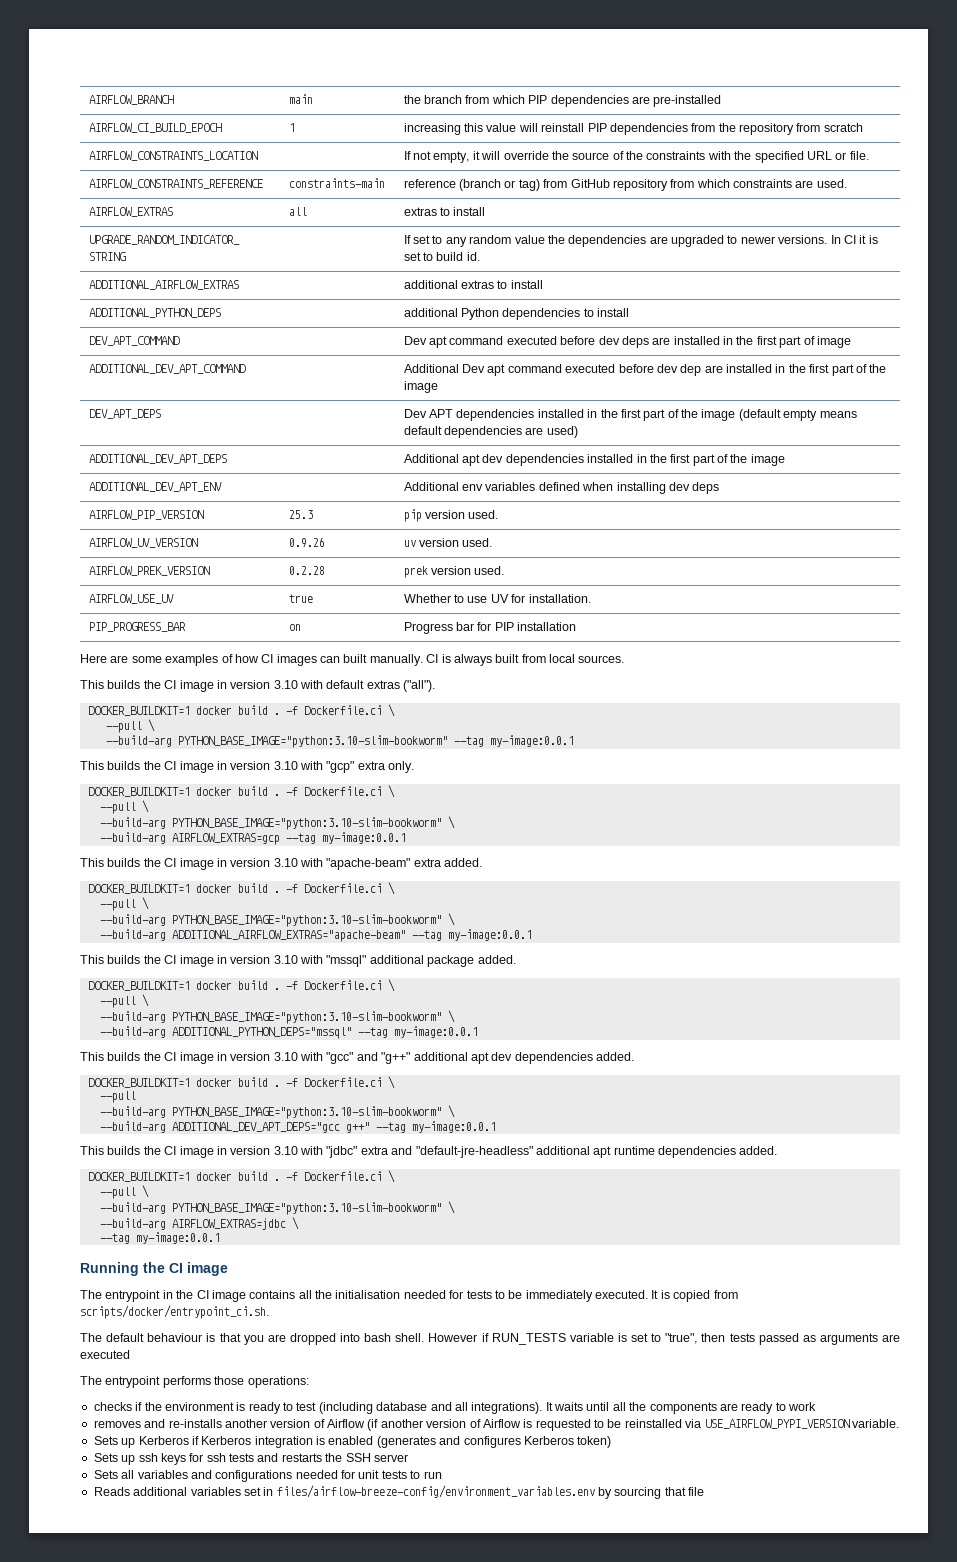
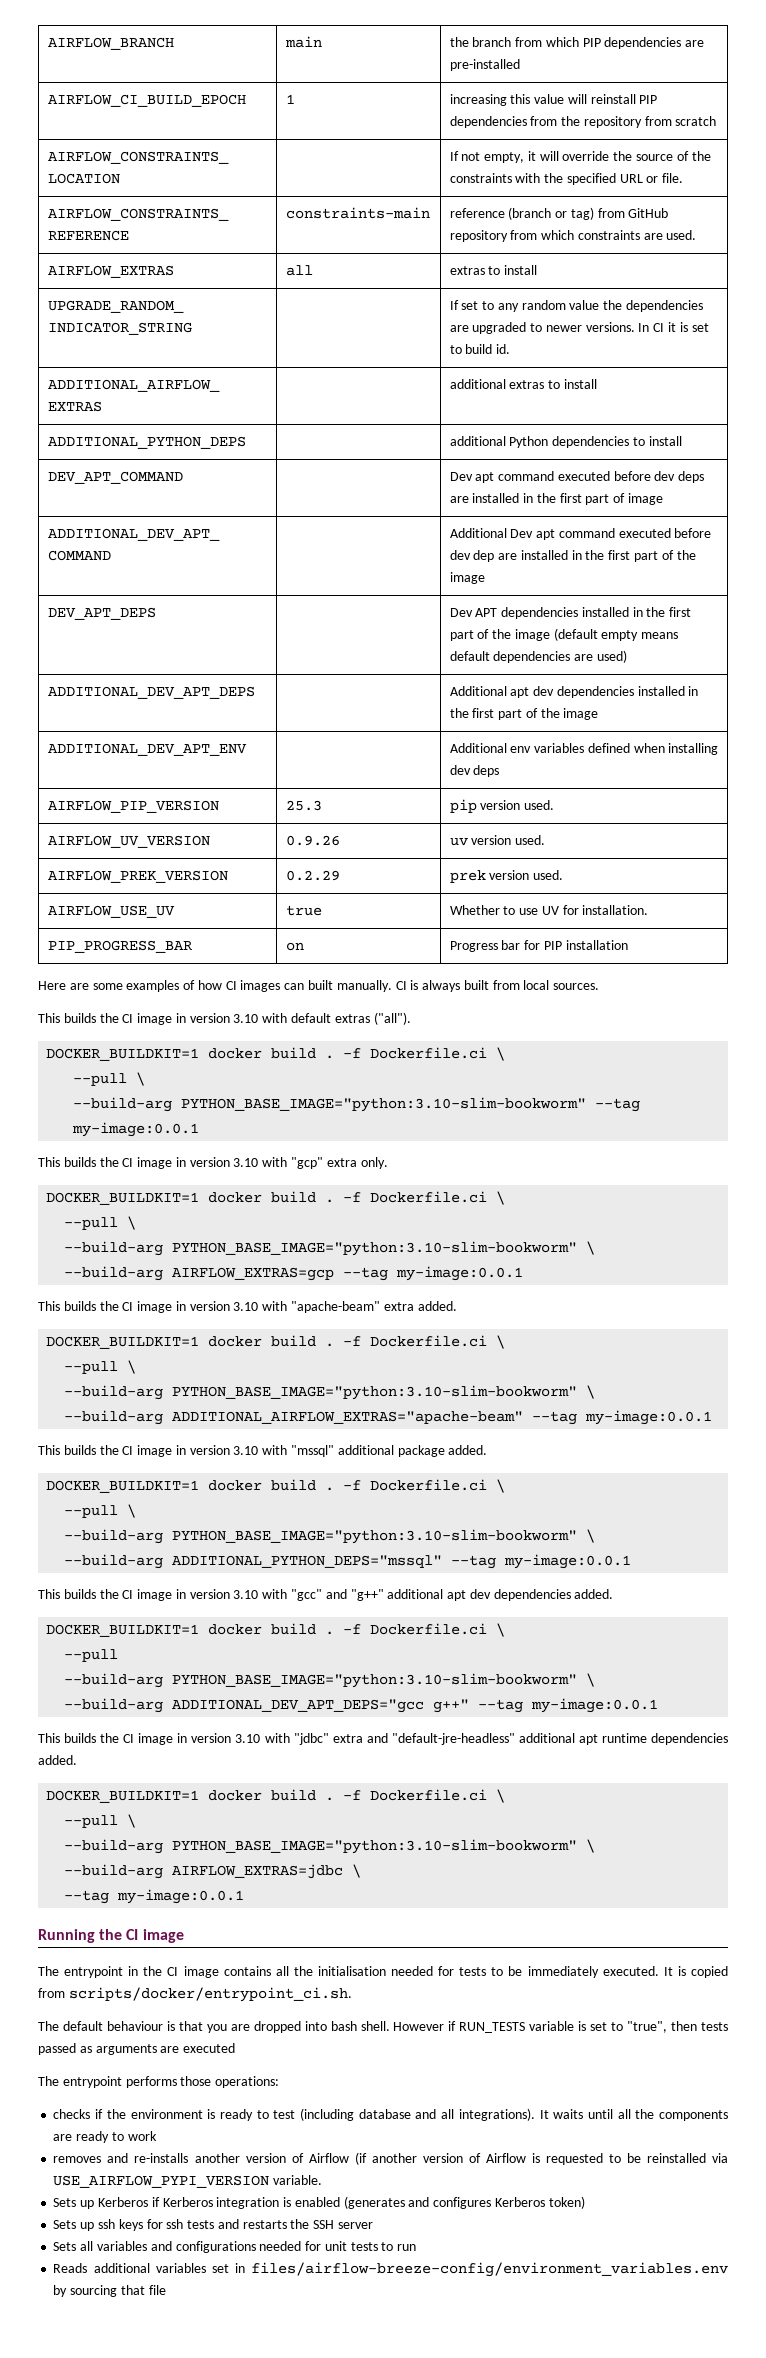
[288,566,325,575] 0.2.28 -> [285,870,340,881] 0.2.29

